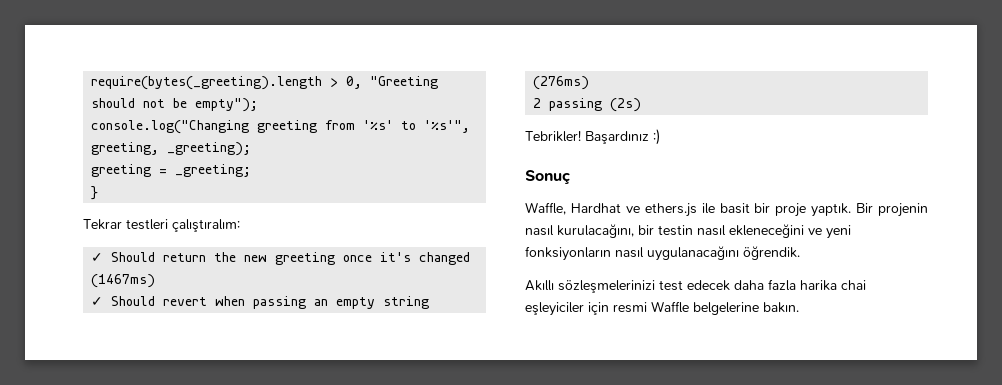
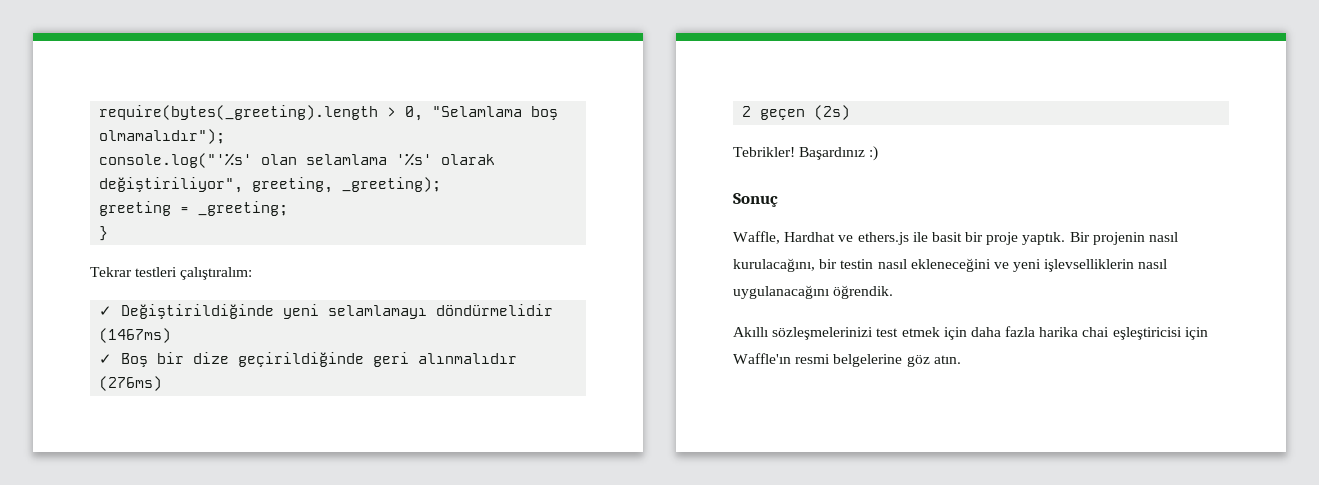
[370,76,439,89] [91,98,259,112] [91,120,471,134] "Greeting should not be empty"); // console.log("Changing greeting from '%s' to '%s'", -> [432,106,559,120] [99,129,226,144] [99,153,496,168] [99,177,244,193] "Selamlama boş olmamalıdır"); // console.log("'%s' olan selamlama '%s' olarak değiştiriliyor",
[111,252,471,265] [91,274,156,288] [91,296,430,309] Should return the new greeting once it's changed (1467ms) // ✓ Should revert when passing an empty string -> [121,304,554,319] [99,328,172,343] [99,352,518,367] Değiştirildiğinde yeni selamlamayı döndürmelidir (1467ms) // ✓ Boş bir dize geçirildiğinde geri alınmalıdır
[549,98,603,111] passing -> [760,109,806,120] geçen
[525,246,611,261] fonksiyonların -> [1044,259,1135,272] işlevselliklerin
[687,280,730,291] edecek -> [901,327,967,340] etmek için
[525,301,799,316] eşleyiciler için resmi Waffle belgelerine bakın. -> [1112,327,1208,340] [733,353,961,367] eşleştiricisi için Waffle'ın resmi belgelerine göz atın.

